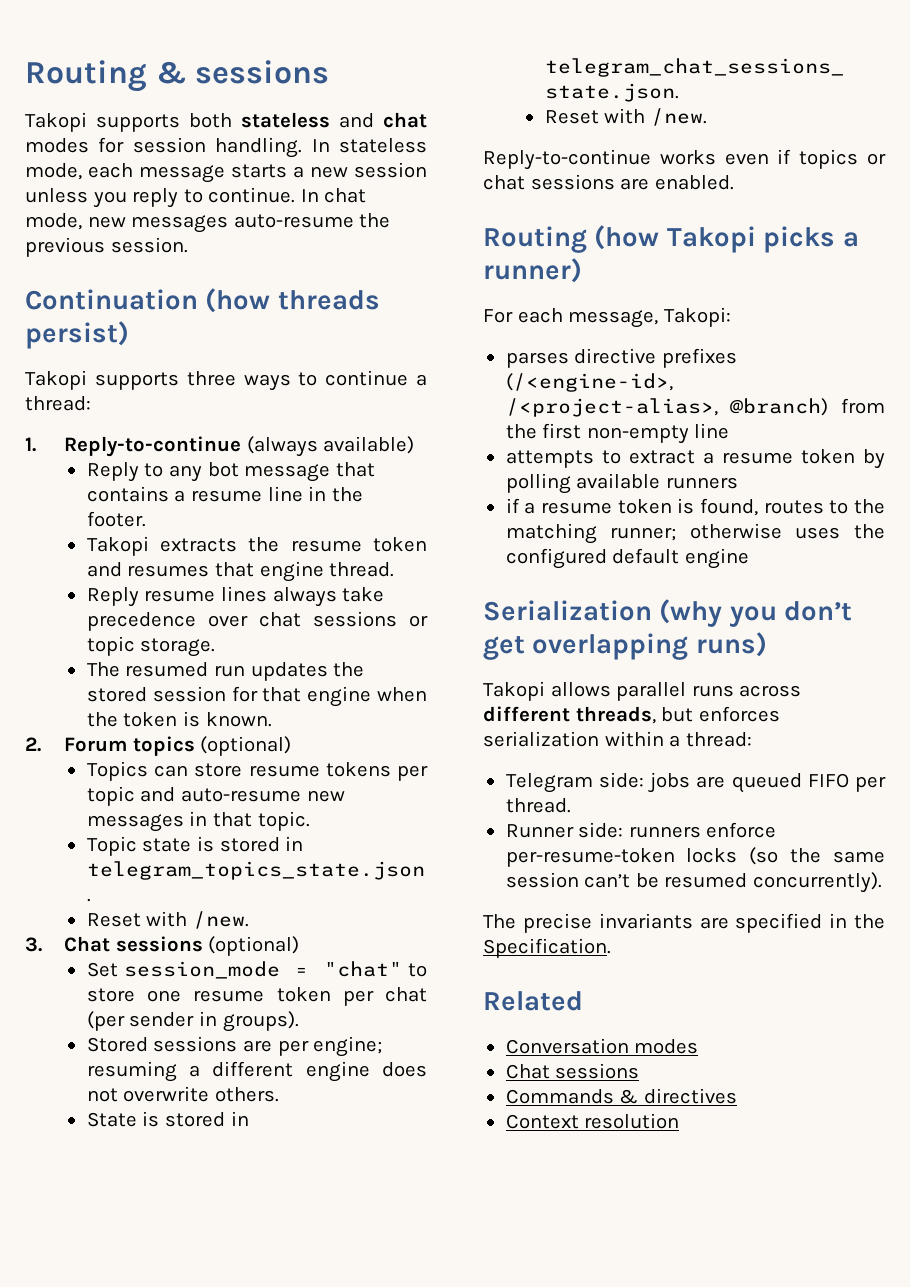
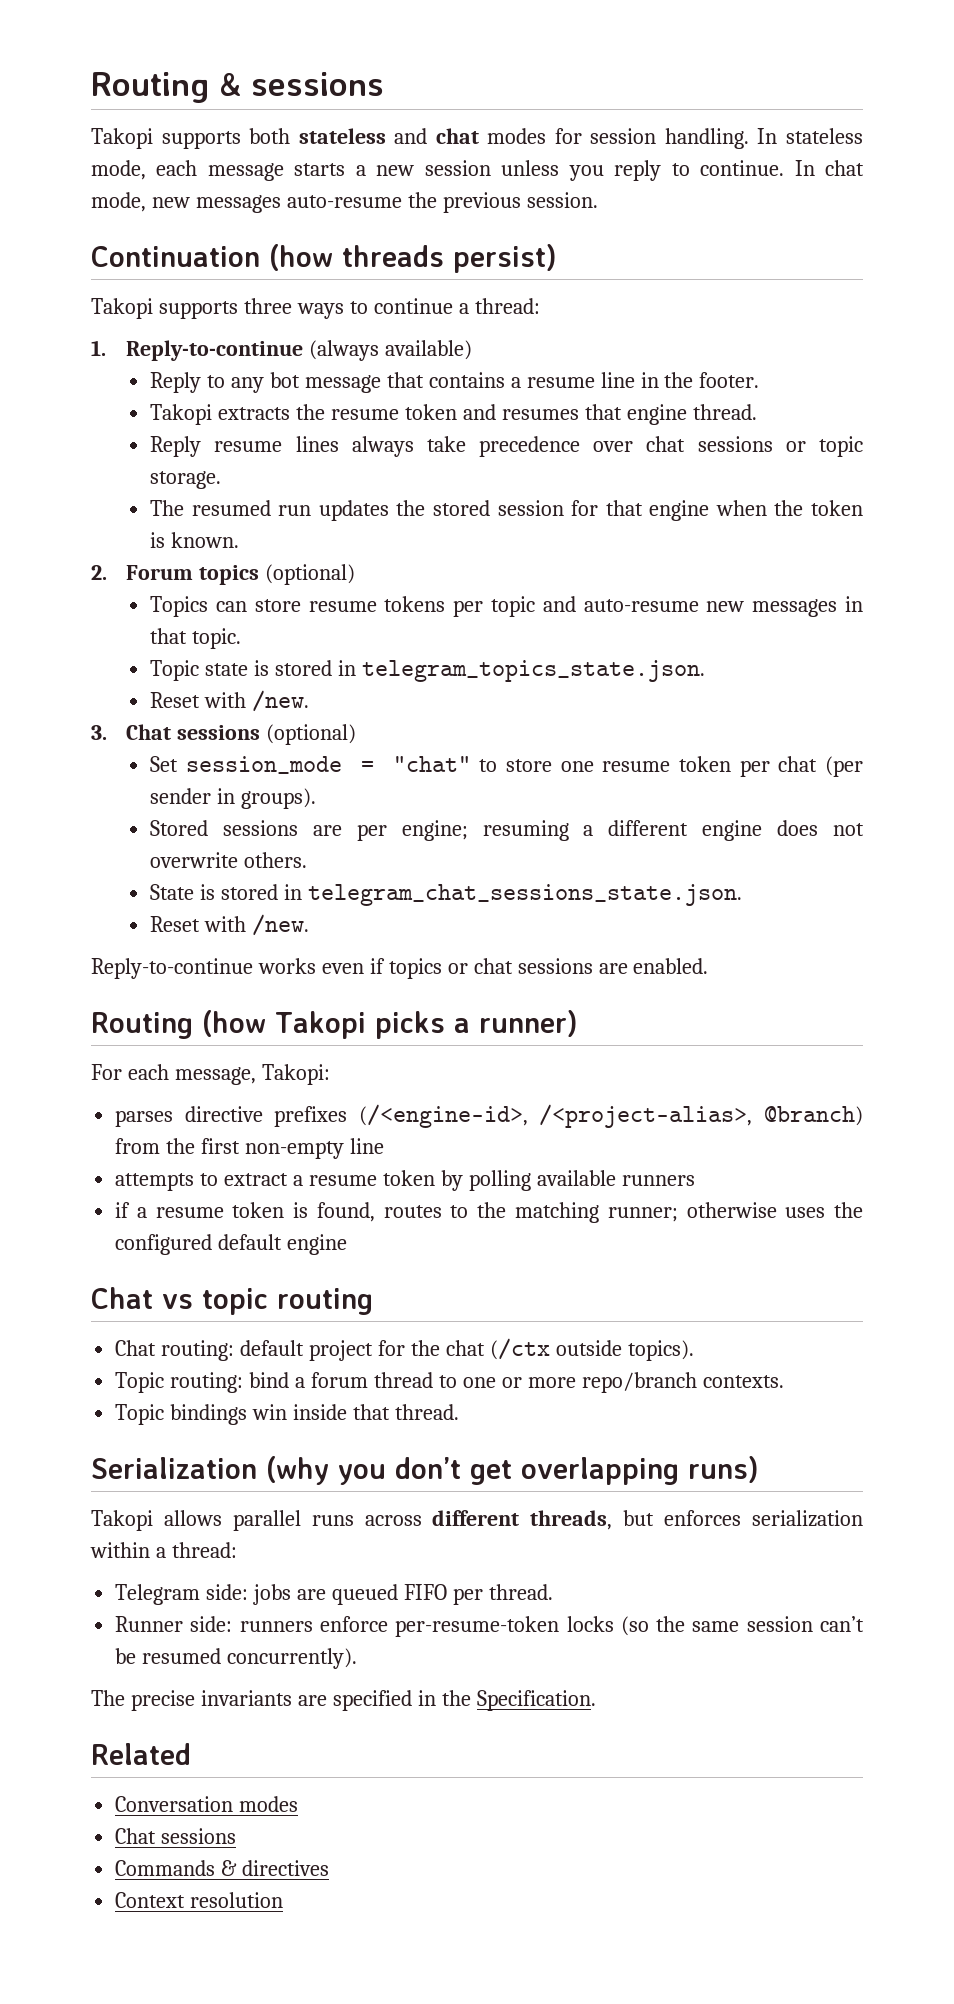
(749, 558) none -> [91,1287,373,1315] [115,1338,694,1361] [115,1372,784,1393] [115,1404,459,1425] // Chat vs topic routing // Chat routing: default project for the chat (/ctx outside topics). // Topic routing: bind a forum thread to one or more repo/branch contexts. // Topic bindings win inside that thread.

